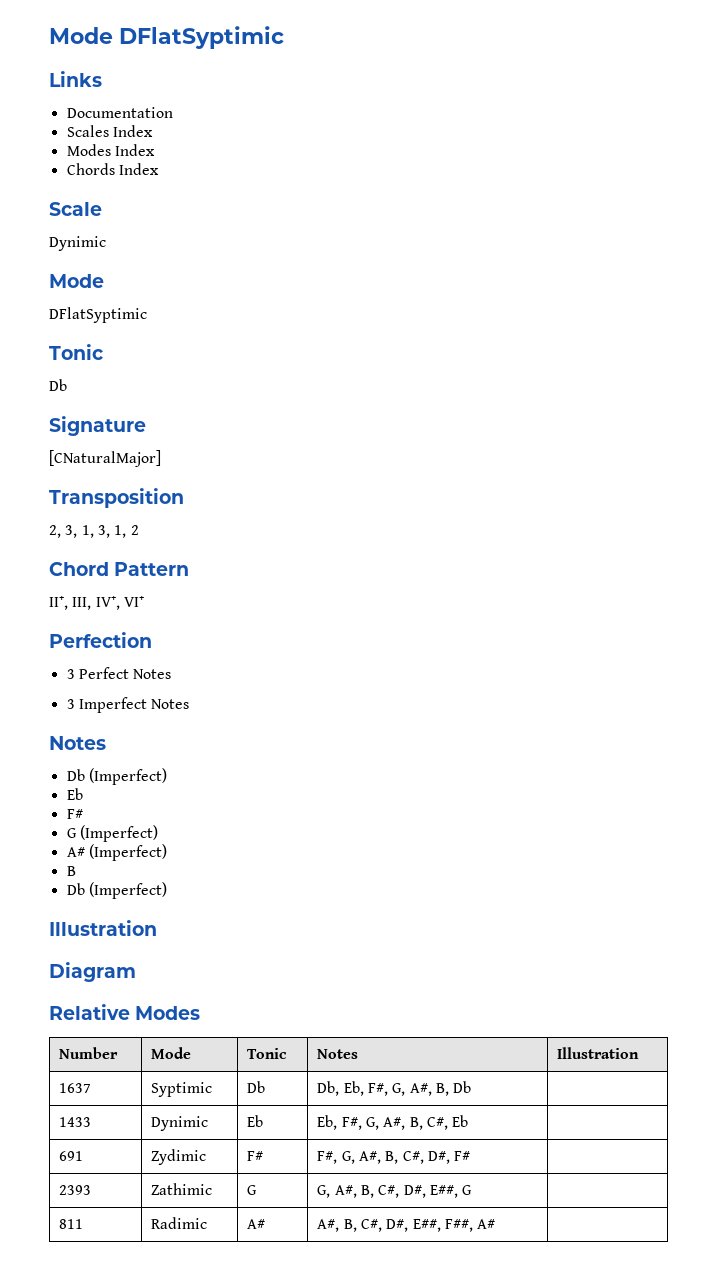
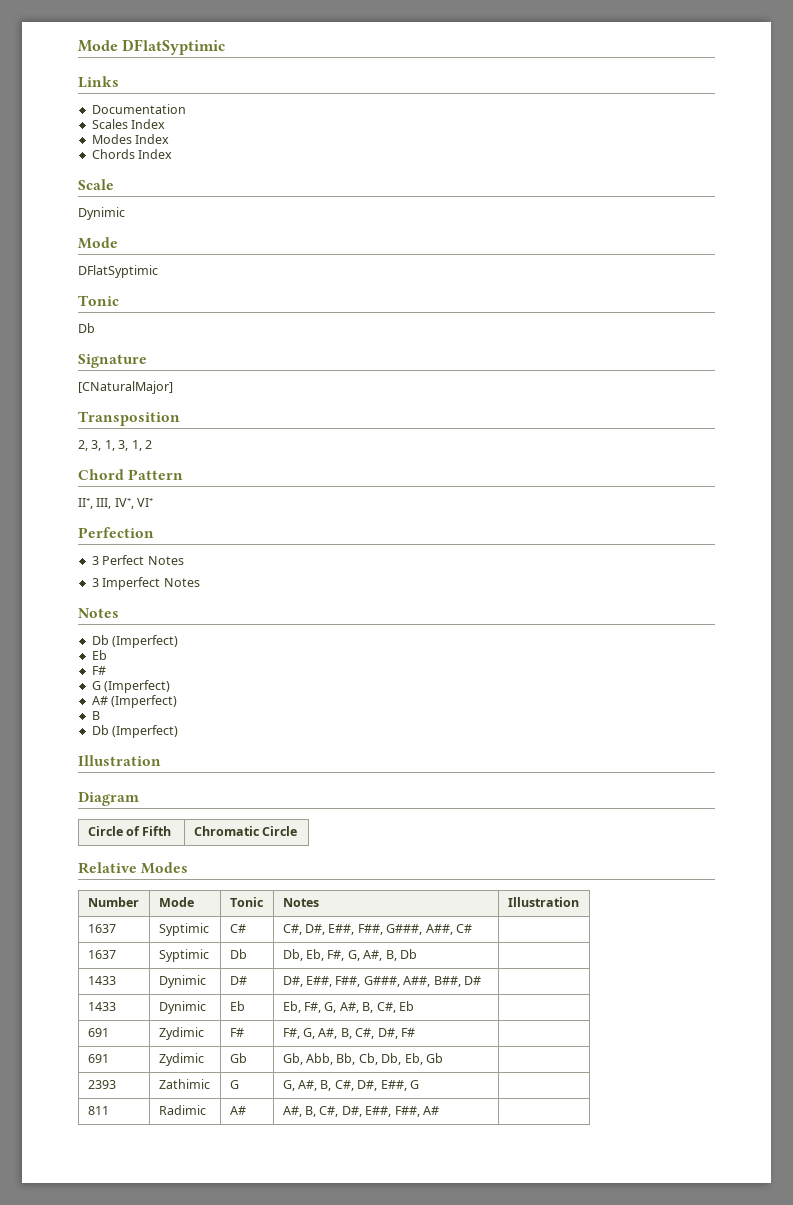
(136, 972) none -> [87,826,172,836] [193,826,298,836] // Circle of Fifth | Chromatic Circle
(640, 1053) none -> [87,924,116,933] [158,923,209,936] [229,924,246,933] [282,924,472,935] // 1637 | Syptimic | C# | C#, D#, E##, F##, G###, A##, C# |
(472, 1087) none -> [87,976,116,985] [158,975,206,988] [229,976,247,985] [282,976,481,987] // 1433 | Dynimic | D# | D#, E##, F##, G###, A##, B##, D# |
(471, 1156) none -> [87,1054,109,1063] [158,1053,204,1066] [229,1053,247,1063] [282,1053,443,1065] // 691 | Zydimic | Gb | Gb, Abb, Bb, Cb, Db, Eb, Gb |

